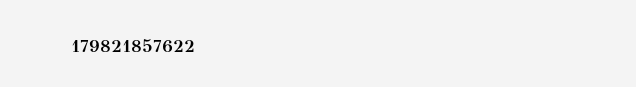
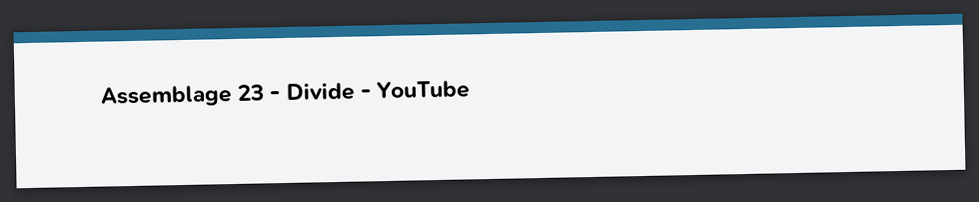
[71,39,195,53] 179821857622 -> [100,80,471,108] Assemblage 23 - Divide - YouTube

